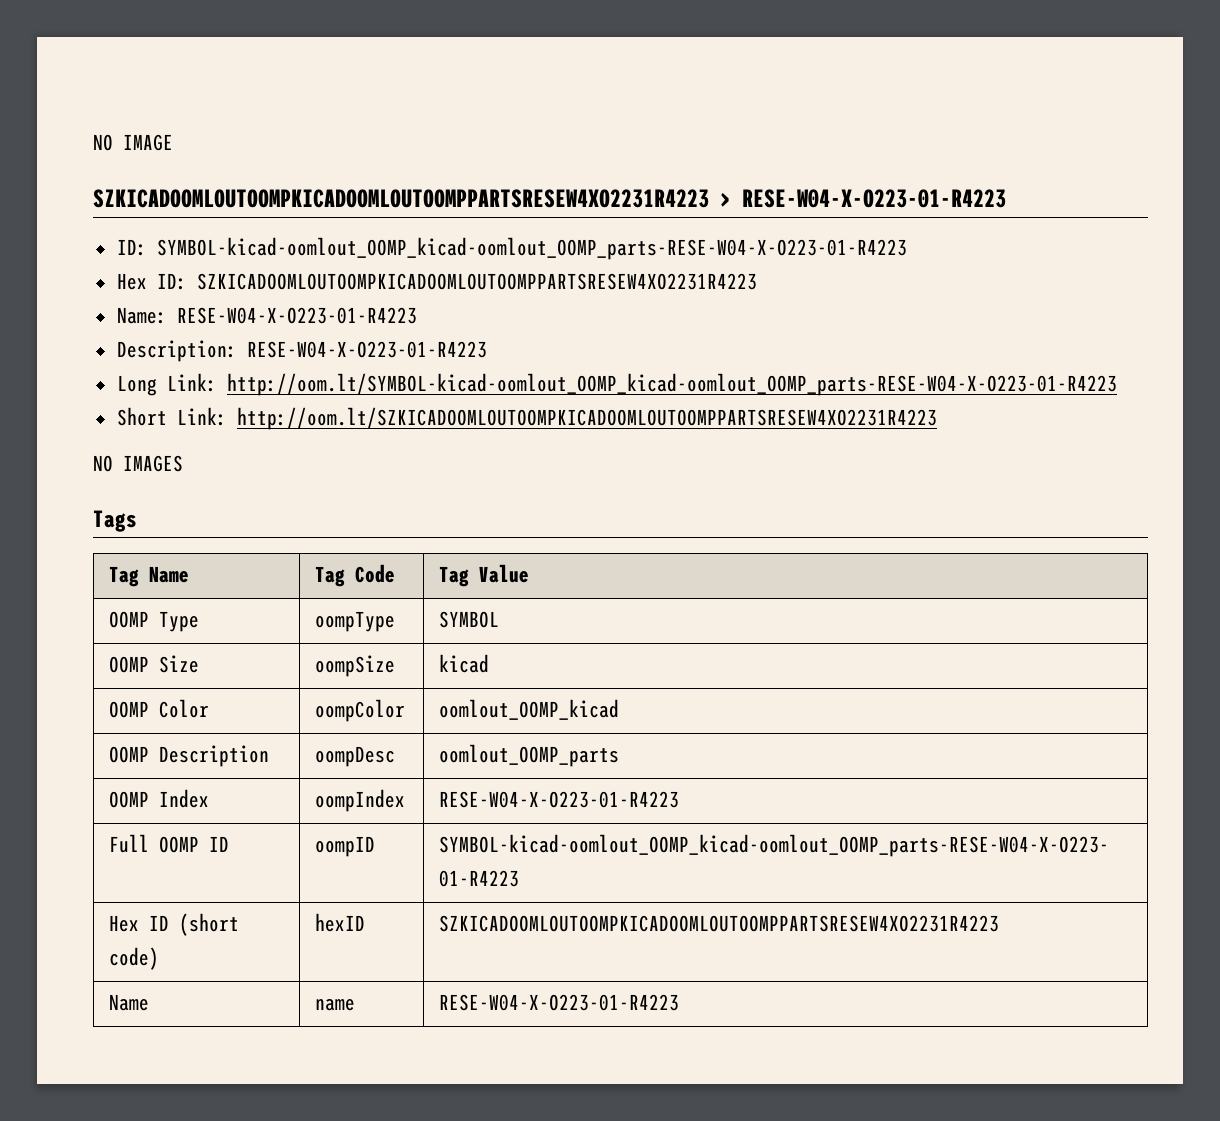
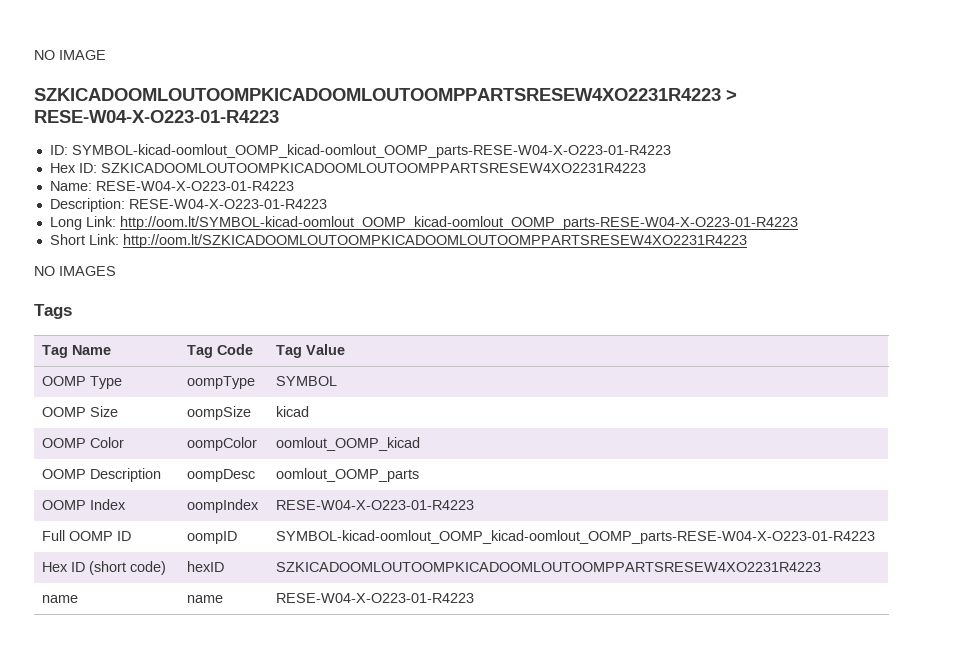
[109,994,150,1011] Name -> [42,595,79,603] name

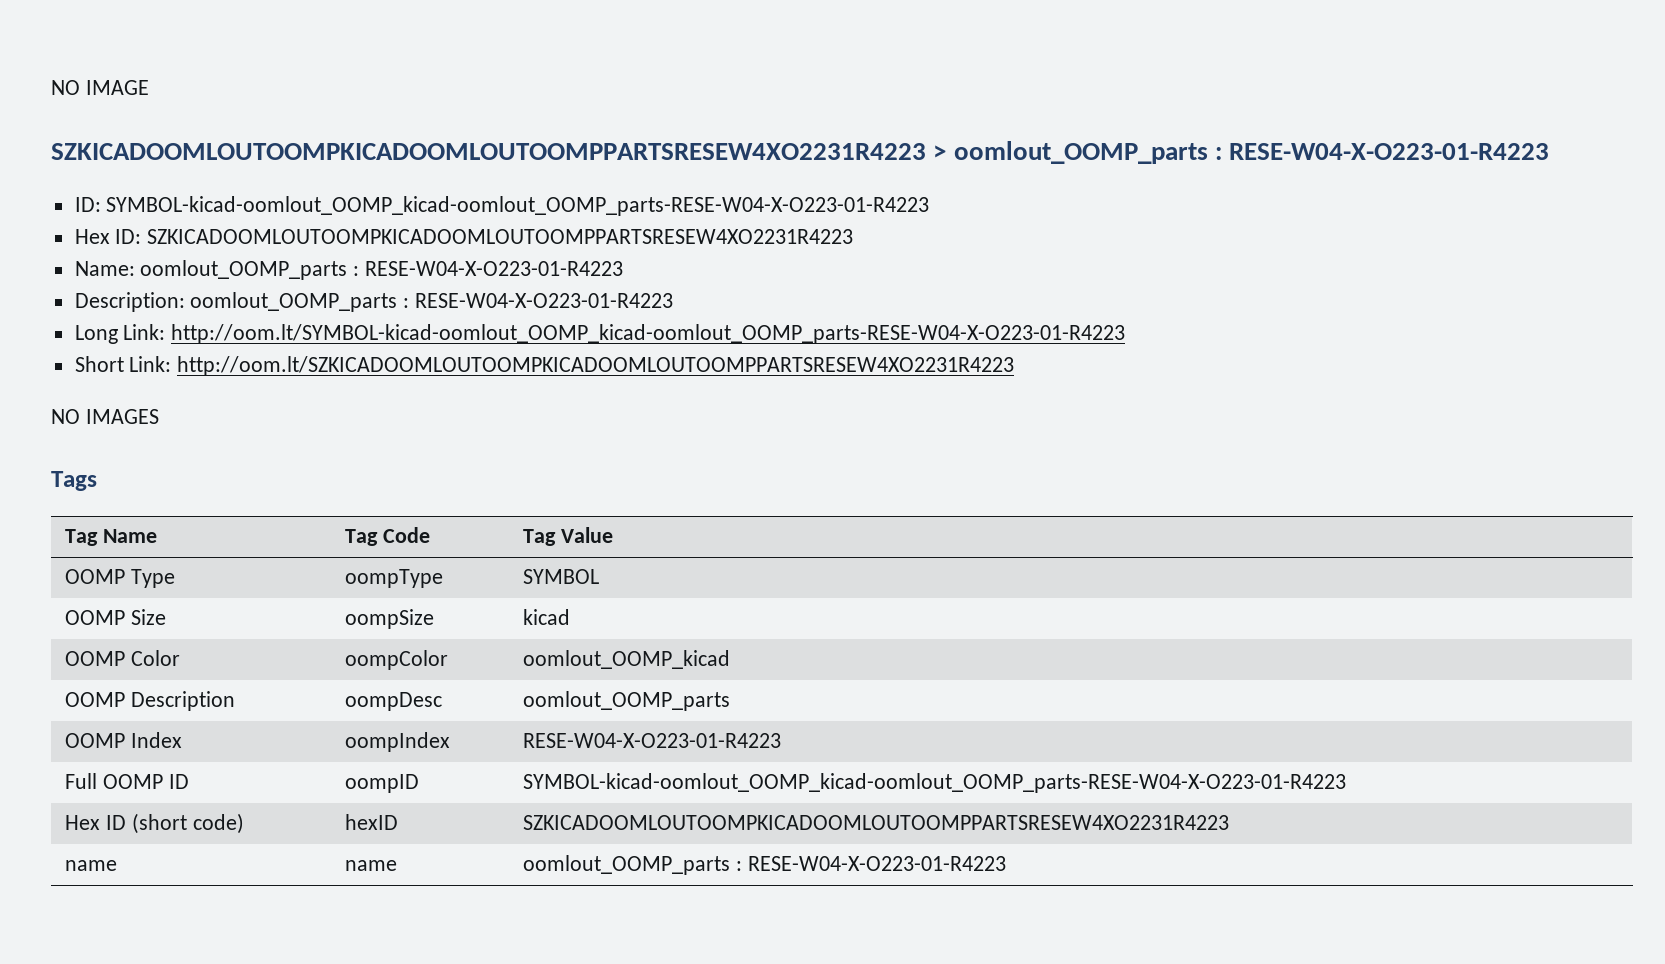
(737, 95) none -> [953,141,1222,164] oomlout_OOMP_parts :
(92, 186) none -> [140,260,360,280] oomlout_OOMP_parts :
(125, 205) none -> [190,292,410,312] oomlout_OOMP_parts :
(224, 599) none -> [523,855,743,875] oomlout_OOMP_parts :

